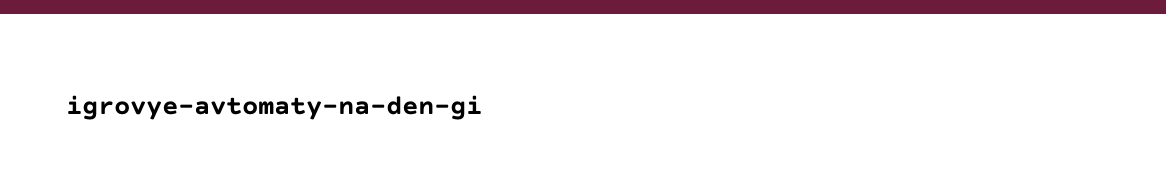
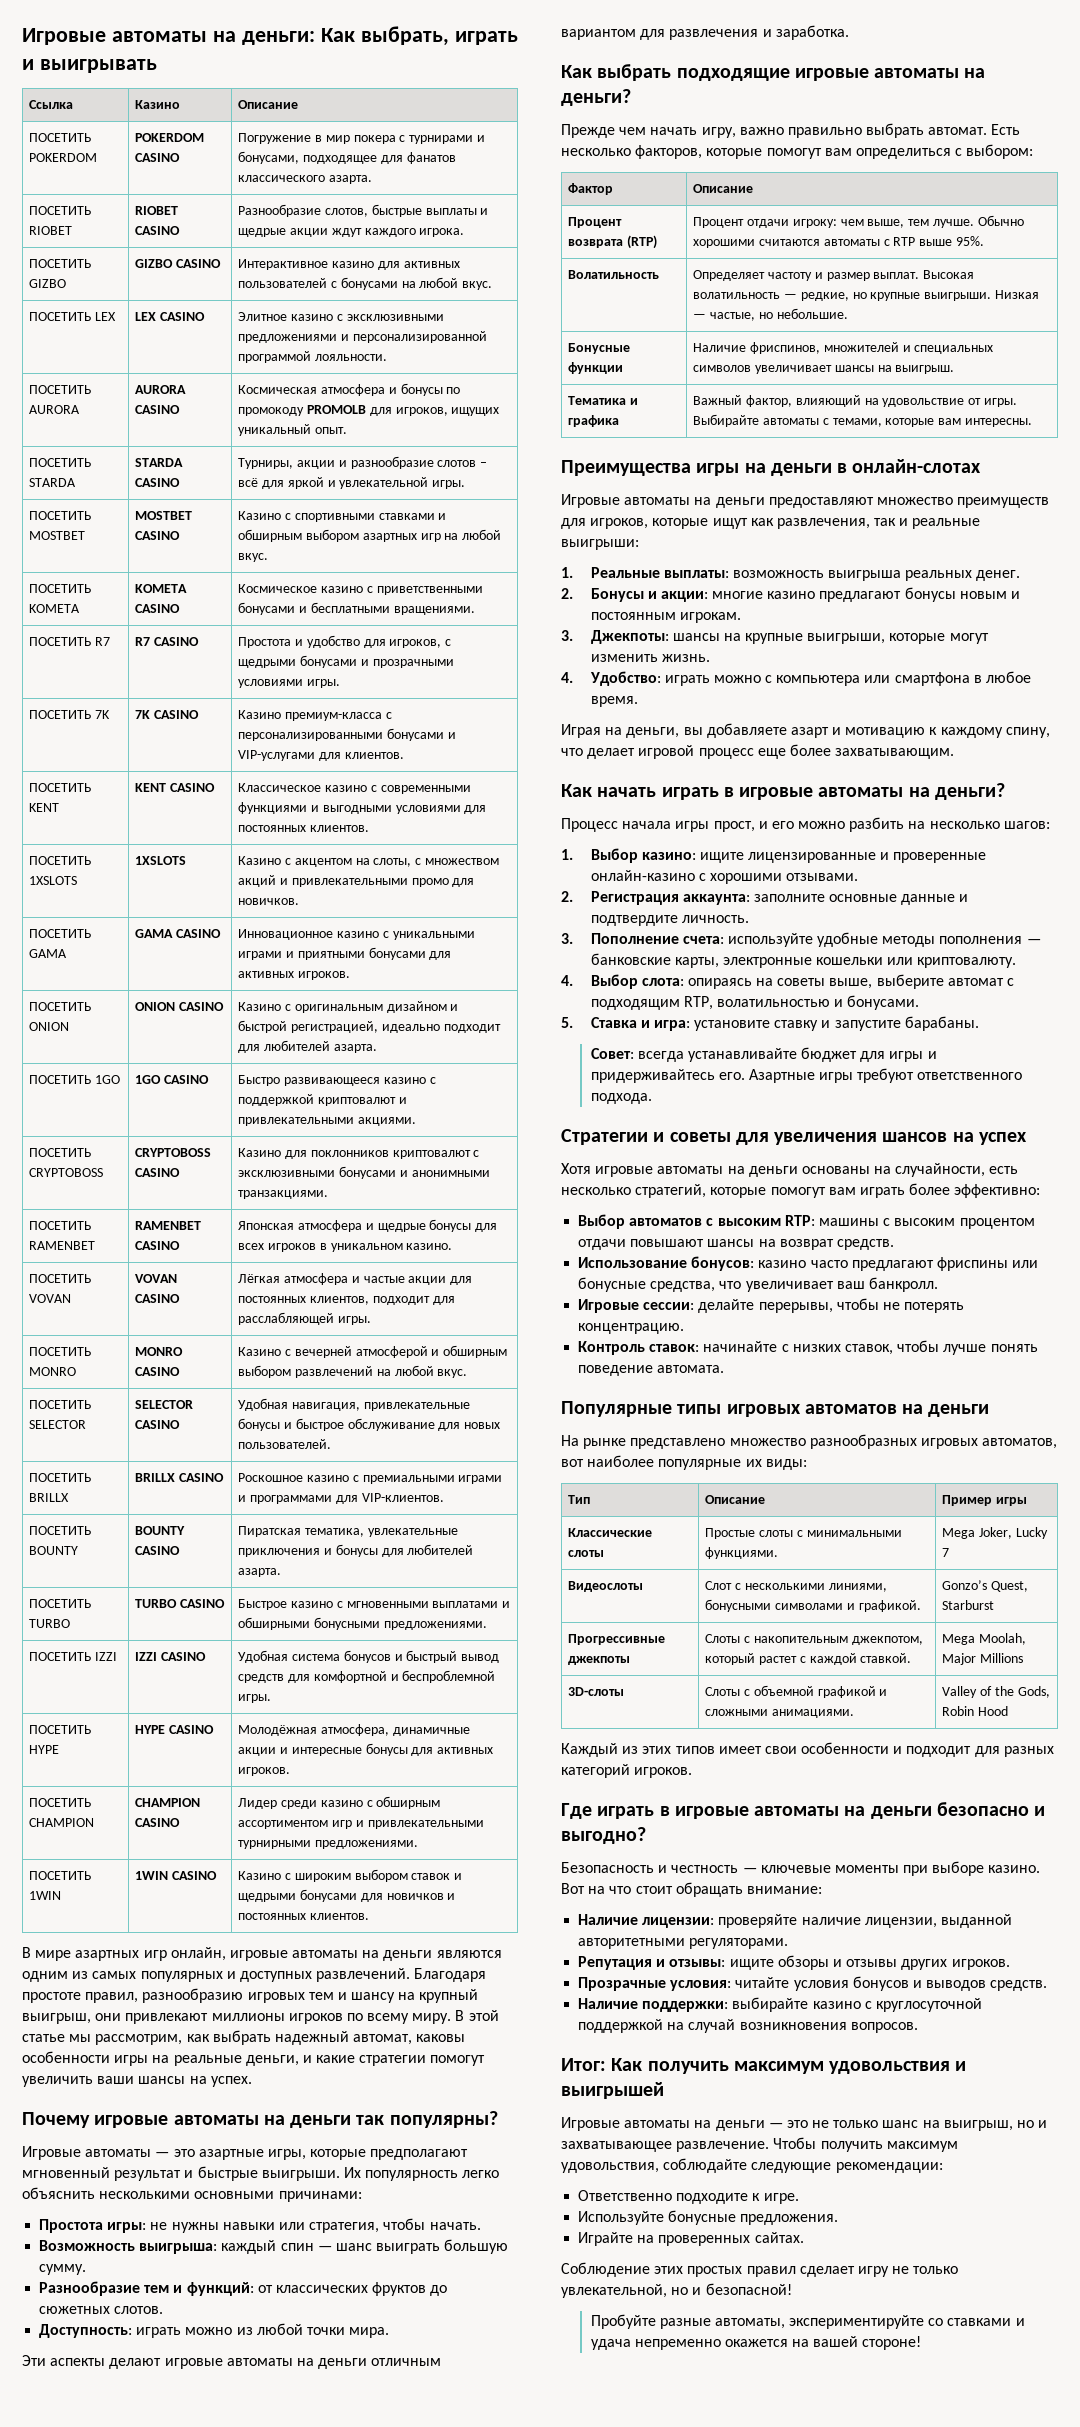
[66,95,482,120] igrovye-avtomaty-na-den-gi -> [22,26,518,46] [22,59,157,73] [29,100,74,109] [135,100,181,109] [238,100,299,109] [29,133,92,142] [29,153,98,162] [135,133,205,142] [135,153,181,162] [238,133,485,144] [238,151,456,164] [238,175,373,184] [29,206,92,215] [29,226,73,235] [135,206,179,215] [135,226,181,235] [238,204,489,217] [238,228,465,237] [29,259,92,268] [29,279,67,288] [135,259,222,268] [238,259,460,270] [238,277,493,290] [29,312,117,321] [135,312,206,321] [238,312,444,321] [238,331,487,343] [238,351,388,363] [29,385,92,394] [29,405,81,414] [135,385,187,394] [135,405,181,414] [238,383,461,396] [238,405,500,416] [238,424,348,436] [29,458,92,467] [29,478,77,487] [135,458,184,467] [135,478,181,487] [238,456,488,469] [238,477,466,489] [29,511,92,520] [29,531,86,540] [135,511,193,520] [135,531,181,540] [238,511,447,522] [238,529,502,542] [238,553,269,562] [29,584,92,593] [29,604,81,613] [135,584,188,593] [135,604,181,613] [238,584,483,595] [238,602,475,615] [29,637,111,646] [135,637,200,646] [238,635,452,648] [238,655,454,668] [238,679,341,688] [29,710,111,719] [135,710,200,719] [238,710,392,721] [238,728,456,741] [238,750,404,761] [29,783,92,792] [29,803,60,812] [135,783,216,792] [238,783,471,794] [238,802,487,814] [238,825,370,832] [29,856,92,865] [29,876,78,885] [135,856,187,865] [238,856,499,867] [238,875,475,887] [238,898,300,905] [29,929,92,938] [29,949,68,958] [135,929,222,938] [238,929,475,940] [238,947,452,960] [238,971,351,980] [29,1002,92,1011] [29,1022,70,1031] [135,1002,225,1011] [238,1001,459,1013] [238,1020,501,1033] [238,1040,377,1053] [29,1075,121,1084] [135,1075,210,1084] [238,1075,436,1086] [238,1094,407,1106] [238,1117,417,1126] [29,1148,92,1157] [29,1168,104,1177] [135,1148,212,1157] [135,1168,181,1177] [238,1148,480,1159] [238,1166,490,1179] [238,1190,329,1199] [29,1221,92,1230] [29,1241,96,1250] [135,1221,202,1230] [135,1241,181,1250] [238,1219,498,1232] [238,1243,453,1252] [29,1274,92,1283] [29,1294,72,1303] [135,1274,178,1283] [135,1294,181,1303] [238,1273,473,1285] [238,1296,455,1305] [238,1312,372,1325] [29,1347,92,1356] [29,1367,77,1376] [135,1347,184,1356] [135,1367,181,1376] [238,1345,508,1358] [238,1365,468,1378] [29,1400,92,1409] [29,1420,87,1429] [135,1400,194,1409] [135,1420,181,1429] [238,1398,470,1411] [238,1418,501,1431] [238,1439,332,1449] [29,1473,92,1482] [29,1493,70,1502] [135,1473,225,1482] [238,1473,503,1484] [238,1493,444,1504] [29,1526,92,1535] [29,1546,79,1555] [135,1526,186,1535] [135,1546,181,1555] [238,1526,458,1537] [238,1544,474,1557] [238,1568,282,1577] [29,1599,92,1608] [29,1619,71,1628] [135,1599,226,1608] [238,1599,511,1610] [238,1617,487,1630] [29,1652,118,1661] [135,1652,207,1661] [238,1650,500,1663] [238,1670,496,1683] [238,1694,272,1703] [29,1725,92,1734] [29,1745,60,1754] [135,1725,215,1734] [238,1724,470,1736] [238,1743,494,1756] [238,1767,291,1776] [29,1798,92,1807] [29,1818,95,1827] [135,1798,201,1807] [135,1818,181,1827] [238,1796,441,1809] [238,1820,484,1829] [238,1840,419,1849] [29,1871,92,1880] [29,1891,62,1900] [135,1871,218,1880] [238,1869,463,1882] [238,1889,456,1902] [238,1913,370,1920] [22,1947,502,1961] [22,1968,487,1982] [22,1988,479,2003] [22,2010,499,2024] [22,2030,466,2045] [22,2051,486,2066] [22,2076,252,2087] [22,2111,498,2128] [22,2146,469,2160] [22,2166,500,2181] [22,2187,362,2202] [39,2218,481,2233] [39,2239,509,2254] [39,2264,87,2275] [39,2281,448,2296] [39,2306,164,2314] [39,2323,390,2338] [22,2355,442,2369] [561,25,849,40] [561,64,986,81] [561,89,631,106] [561,123,1021,138] [561,144,1034,159] [568,183,614,195] [693,184,754,193] [568,217,623,228] [568,235,658,249] [693,215,1024,228] [693,236,984,248] [568,270,660,279] [693,270,975,281] [693,290,1039,301] [693,308,848,321] [568,343,631,354] [568,362,624,374] [693,342,994,354] [693,365,955,374] [568,396,639,405] [568,415,620,427] [693,395,1017,407] [693,414,1032,427] [561,459,982,476] [561,494,1050,508] [561,518,981,529] [561,539,639,550] [561,567,1021,581] [561,587,1021,602] [590,612,741,623] [561,630,989,644] [590,654,710,662] [561,671,1032,686] [590,696,638,707] [561,723,1050,738] [561,744,955,759] [561,783,1005,800] [561,817,1050,832] [561,848,987,863] [590,870,859,884] [561,891,969,905] [590,915,749,926] [561,932,1041,947] [590,953,1017,968] [561,974,1015,989] [590,995,920,1010] [561,1016,979,1031] [590,1047,937,1062] [590,1068,1023,1083] [590,1093,652,1104] [561,1129,1027,1145] [561,1163,1019,1177] [561,1183,1041,1198] [578,1214,1035,1229] [578,1239,894,1250] [578,1256,1039,1271] [578,1277,938,1292] [578,1298,965,1313] [578,1323,685,1334] [578,1340,1038,1355] [578,1365,725,1376] [561,1401,990,1417] [561,1434,1058,1449] [561,1455,807,1470] [568,1495,591,1504] [705,1495,766,1504] [942,1495,1028,1506] [568,1528,653,1537] [568,1550,605,1557] [705,1528,902,1539] [705,1547,779,1559] [942,1527,1048,1539] [942,1548,950,1557] [568,1581,644,1592] [705,1581,887,1592] [705,1599,921,1612] [942,1580,1029,1592] [942,1600,995,1610] [568,1634,666,1645] [568,1656,631,1665] [705,1634,923,1645] [705,1653,912,1665] [942,1633,1027,1645] [942,1653,1024,1665] [568,1687,625,1696] [705,1685,888,1698] [705,1709,855,1718] [942,1686,1050,1698] [942,1706,1009,1716] [561,1742,1054,1757] [561,1764,693,1778] [561,1802,1046,1819] [561,1827,646,1844] [561,1861,1041,1876] [561,1882,822,1897] [578,1914,1012,1928] [578,1938,789,1949] [578,1955,1010,1970] [578,1976,1048,1991] [578,1997,982,2012] [578,2019,918,2033] [561,2058,967,2074] [561,2082,664,2099] [561,2117,1048,2131] [561,2137,958,2152] [561,2158,943,2173] [578,2190,799,2204] [578,2210,839,2225] [578,2232,804,2246] [561,2262,959,2277] [561,2283,792,2298] [590,2314,1025,2329] [590,2336,922,2350] Игровые автоматы на деньги: Как выбрать, играть и выигрывать // Ссылка | Казино | Описание // ПОСЕТИТЬ POKERDOM | POKERDOM CASINO | Погружение в мир покера с турнирами и бонусами, подходящее для фанатов классического азарта. // ПОСЕТИТЬ RIOBET | RIOBET CASINO | Разнообразие слотов, быстрые выплаты и щедрые акции ждут каждого игрока. // ПОСЕТИТЬ GIZBO | GIZBO CASINO | Интерактивное казино для активных пользователей с бонусами на любой вкус. // ПОСЕТИТЬ LEX | LEX CASINO | Элитное казино с эксклюзивными предложениями и персонализированной программой лояльности. // ПОСЕТИТЬ AURORA | AURORA CASINO | Космическая атмосфера и бонусы по промокоду PROMOLB для игроков, ищущих уникальный опыт. // ПОСЕТИТЬ STARDA | STARDA CASINO | Турниры, акции и разнообразие слотов – всё для яркой и увлекательной игры. // ПОСЕТИТЬ MOSTBET | MOSTBET CASINO | Казино с спортивными ставками и обширным выбором азартных игр на любой вкус. // ПОСЕТИТЬ KOMETA | KOMETA CASINO | Космическое казино с приветственными бонусами и бесплатными вращениями. // ПОСЕТИТЬ R7 | R7 CASINO | Простота и удобство для игроков, с щедрыми бонусами и прозрачными условиями игры. // ПОСЕТИТЬ 7K | 7K CASINO | Казино премиум-класса с персонализированными бонусами и VIP-услугами для клиентов. // ПОСЕТИТЬ KENT | KENT CASINO | Классическое казино с современными функциями и выгодными условиями для постоянных клиентов. // ПОСЕТИТЬ 1XSLOTS | 1XSLOTS | Казино с акцентом на слоты, с множеством акций и привлекательными промо для новичков. // ПОСЕТИТЬ GAMA | GAMA CASINO | Инновационное казино с уникальными играми и приятными бонусами для активных игроков. // ПОСЕТИТЬ ONION | ONION CASINO | Казино с оригинальным дизайном и быстрой регистрацией, идеально подходит для любителей азарта. // ПОСЕТИТЬ 1GO | 1GO CASINO | Быстро развивающееся казино с поддержкой криптовалют и привлекательными акциями. // ПОСЕТИТЬ CRYPTOBOSS | CRYPTOBOSS CASINO | Казино для поклонников криптовалют с эксклюзивными бонусами и анонимными транзакциями. // ПОСЕТИТЬ RAMENBET | RAMENBET CASINO | Японская атмосфера и щедрые бонусы для всех игроков в уникальном казино. // ПОСЕТИТЬ VOVAN | VOVAN CASINO | Лёгкая атмосфера и частые акции для постоянных клиентов, подходит для расслабляющей игры. // ПОСЕТИТЬ MONRO | MONRO CASINO | Казино с вечерней атмосферой и обширным выбором развлечений на любой вкус. // ПОСЕТИТЬ SELECTOR | SELECTOR CASINO | Удобная навигация, привлекательные бонусы и быстрое обслуживание для новых пользователей. // ПОСЕТИТЬ BRILLX | BRILLX CASINO | Роскошное казино с премиальными играми и программами для VIP-клиентов. // ПОСЕТИТЬ BOUNTY | BOUNTY CASINO | Пиратская тематика, увлекательные приключения и бонусы для любителей азарта. // ПОСЕТИТЬ TURBO | TURBO CASINO | Быстрое казино с мгновенными выплатами и обширными бонусными предложениями. // ПОСЕТИТЬ IZZI | IZZI CASINO | Удобная система бонусов и быстрый вывод средств для комфортной и беспроблемной игры. // ПОСЕТИТЬ HYPE | HYPE CASINO | Молодёжная атмосфера, динамичные акции и интересные бонусы для активных игроков. // ПОСЕТИТЬ CHAMPION | CHAMPION CASINO | Лидер среди казино с обширным ассортиментом игр и привлекательными турнирными предложениями. // ПОСЕТИТЬ 1WIN | 1WIN CASINO | Казино с широким выбором ставок и щедрыми бонусами для новичков и постоянных клиентов. // В мире азартных игр онлайн, игровые автоматы на деньги являются одним из самых популярных и доступных развлечений. Благодаря простоте правил, разнообразию игровых тем и шансу на крупный выигрыш, они привлекают миллионы игроков по всему миру. В этой статье мы рассмотрим, как выбрать надежный автомат, каковы особенности игры на реальные деньги, и какие стратегии помогут увеличить ваши шансы на успех. // Почему игровые автоматы на деньги так популярны? // Игровые автоматы — это азартные игры, которые предполагают мгновенный результат и быстрые выигрыши. Их популярность легко объяснить несколькими основными причинами: // Простота игры: не нужны навыки или стратегия, чтобы начать. // Возможность выигрыша: каждый спин — шанс выиграть большую сумму. // Разнообразие тем и функций: от классических фруктов до сюжетных слотов. // Доступность: играть можно из любой точки мира. // Эти аспекты делают игровые автоматы на деньги отличным вариантом для развлечения и заработка. // Как выбрать подходящие игровые автоматы на деньги? // Прежде чем начать игру, важно правильно выбрать автомат. Есть несколько факторов, которые помогут вам определиться с выбором: // Фактор | Описание // Процент возврата (RTP) | Процент отдачи игроку: чем выше, тем лучше. Обычно хорошими считаются автоматы с RTP выше 95%. // Волатильность | Определяет частоту и размер выплат. Высокая волатильность — редкие, но крупные выигрыши. Низкая — частые, но небольшие. // Бонусные функции | Наличие фриспинов, множителей и специальных символов увеличивает шансы на выигрыш. // Тематика и графика | Важный фактор, влияющий на удовольствие от игры. Выбирайте автоматы с темами, которые вам интересны. // Преимущества игры на деньги в онлайн-слотах // Игровые автоматы на деньги предоставляют множество преимуществ для игроков, которые ищут как развлечения, так и реальные выигрыши: // 1. Реальные выплаты: возможность выигрыша реальных денег. // 2. Бонусы и акции: многие казино предлагают бонусы новым и постоянным игрокам. // 3. Джекпоты: шансы на крупные выигрыши, которые могут изменить жизнь. // 4. Удобство: играть можно с компьютера или смартфона в любое время. // Играя на деньги, вы добавляете азарт и мотивацию к каждому спину, что делает игровой процесс еще более захватывающим. // Как начать играть в игровые автоматы на деньги? // Процесс начала игры прост, и его можно разбить на несколько шагов: // 1. Выбор казино: ищите лицензированные и проверенные онлайн-казино с хорошими отзывами. // 2. Регистрация аккаунта: заполните основные данные и подтвердите личность. // 3. Пополнение счета: используйте удобные методы пополнения — банковские карты, электронные кошельки или криптовалюту. // 4. Выбор слота: опираясь на советы выше, выберите автомат с подходящим RTP, волатильностью и бонусами. // 5. Ставка и игра: установите ставку и запустите барабаны. // Совет: всегда устанавливайте бюджет для игры и придерживайтесь его. Азартные игры требуют ответственного подхода. // Стратегии и советы для увеличения шансов на успех // Хотя игровые автоматы на деньги основаны на случайности, есть несколько стратегий, которые помогут вам играть более эффективно: // Выбор автоматов с высоким RTP: машины с высоким процентом отдачи повышают шансы на возврат средств. // Использование бонусов: казино часто предлагают фриспины или бонусные средства, что увеличивает ваш банкролл. // Игровые сессии: делайте перерывы, чтобы не потерять концентрацию. // Контроль ставок: начинайте с низких ставок, чтобы лучше понять поведение автомата. // Популярные типы игровых автоматов на деньги // На рынке представлено множество разнообразных игровых автоматов, вот наиболее популярные их виды: // Тип | Описание | Пример игры // Классические слоты | Простые слоты с минимальными функциями. | Mega Joker, Lucky 7 // Видеослоты | Слот с несколькими линиями, бонусными символами и графикой. | Gonzo’s Quest, Starburst // Прогрессивные джекпоты | Слоты с накопительным джекпотом, который растет с каждой ставкой. | Mega Moolah, Major Millions // 3D-слоты | Слоты с объемной графикой и сложными анимациями. | Valley of the Gods, Robin Hood // Каждый из этих типов имеет свои особенности и подходит для разных категорий игроков. // Где играть в игровые автоматы на деньги безопасно и выгодно? // Безопасность и честность — ключевые моменты при выборе казино. Вот на что стоит обращать внимание: // Наличие лицензии: проверяйте наличие лицензии, выданной авторитетными регуляторами. // Репутация и отзывы: ищите обзоры и отзывы других игроков. // Прозрачные условия: читайте условия бонусов и выводов средств. // Наличие поддержки: выбирайте казино с круглосуточной поддержкой на случай возникновения вопросов. // Итог: Как получить максимум удовольствия и выигрышей // Игровые автоматы на деньги — это не только шанс на выигрыш, но и захватывающее развлечение. Чтобы получить максимум удовольствия, соблюдайте следующие рекомендации: // Ответственно подходите к игре. // Используйте бонусные предложения. // Играйте на проверенных сайтах. // Соблюдение этих простых правил сделает игру не только увлекательной, но и безопасной! // Пробуйте разные автоматы, экспериментируйте со ставками и удача непременно окажется на вашей стороне!

